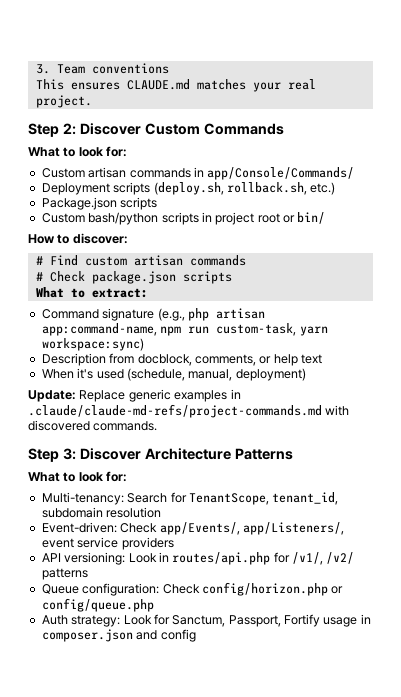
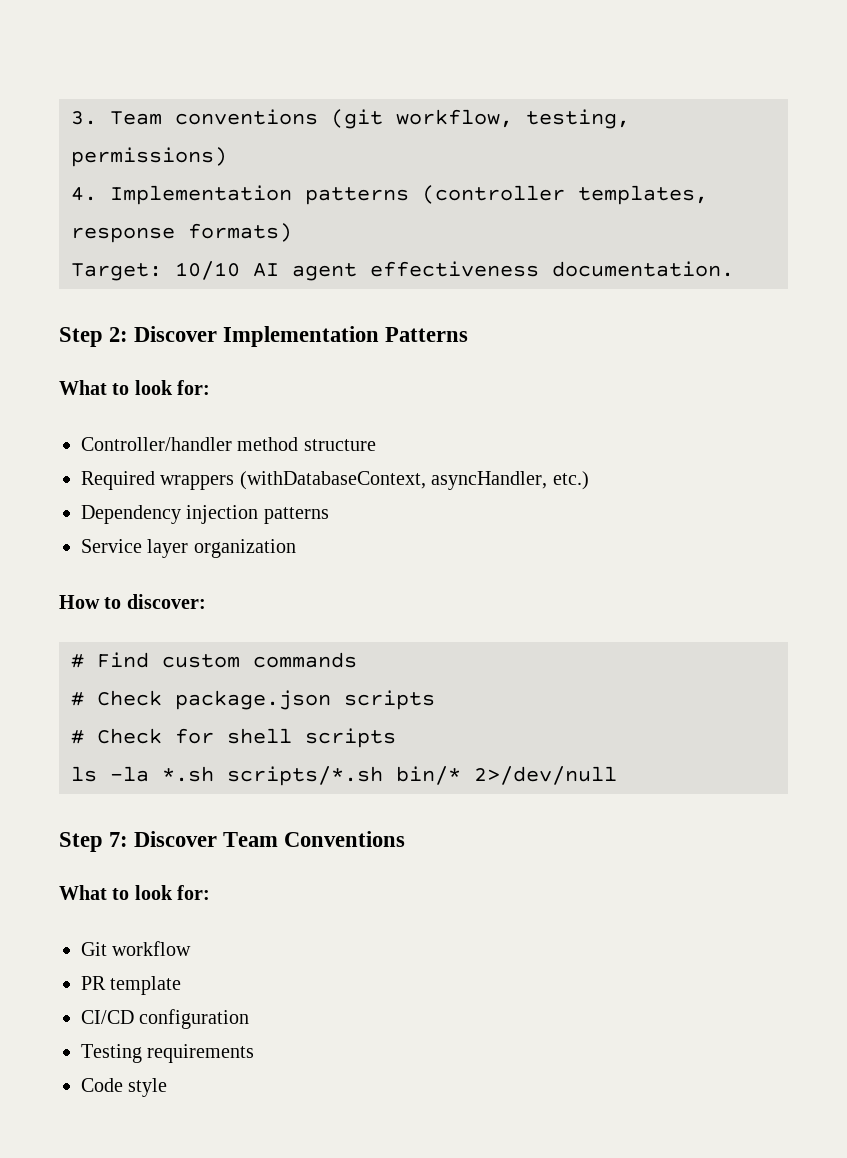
[35,79,316,92] [35,95,92,108] // This ensures CLAUDE.md matches your real project. -> [331,109,630,129] [71,147,227,167] [71,185,708,205] [71,223,292,243] [71,261,734,281] (git workflow, testing, permissions) // 4. Implementation patterns (controller templates, response formats) // Target: 10/10 AI agent effectiveness documentation.
[144,123,284,135] [28,146,128,157] [41,167,355,180] [41,182,336,195] [41,197,158,210] [41,212,326,225] Custom Commands // What to look for: // Custom artisan commands in app/Console/Commands/ // Deployment scripts (deploy.sh, rollback.sh, etc.) // Package.json scripts // Custom bash/python scripts in project root or bin/ -> [223,326,469,347] [59,380,211,395] [81,437,376,451] [81,471,589,490] [81,505,329,524] [81,539,296,558] Implementation Patterns // What to look for: // Controller/handler method structure // Required wrappers (withDatabaseContext, asyncHandler, etc.) // Dependency injection patterns // Service layer organization
[133,255,183,266] artisan -> (240, 661) none
[35,287,148,298] [41,308,265,321] [41,323,328,336] [41,338,144,351] [41,353,322,366] [41,368,306,381] [28,389,241,402] [28,404,350,418] [28,420,158,431] [28,448,293,462] [28,471,128,482] [41,492,339,505] [41,507,162,518] [41,522,344,535] [41,537,174,550] [41,552,355,565] [41,568,88,580] [41,582,344,596] [41,598,154,612] [41,614,371,627] [41,629,196,642] What to extract: // Command signature (e.g., php artisan app:command-name, npm run custom-task, yarn workspace:sync) // Description from docblock, comments, or help text // When it's used (schedule, manual, deployment) // Update: Replace generic examples in .claude/claude-md-refs/project-commands.md with discovered commands. // Step 3: Discover Architecture Patterns // What to look for: // Multi-tenancy: Search for TenantScope, tenant_id, subdomain resolution // Event-driven: Check app/Events/, app/Listeners/, event service providers // API versioning: Look in routes/api.php for /v1/, /v2/ patterns // Queue configuration: Check config/horizon.php or config/queue.php // Auth strategy: Look for Sanctum, Passport, Fortify usage in composer.json and config -> [71,728,396,748] [71,766,617,786] [59,831,406,852] [59,885,211,900] [81,941,192,956] [81,976,182,995] [81,1009,250,1029] [81,1044,255,1063] [81,1078,168,1097] # Check for shell scripts // ls -la *.sh scripts/*.sh bin/* 2>/dev/null // Step 7: Discover Team Conventions // What to look for: // Git workflow // PR template // CI/CD configuration // Testing requirements // Code style

